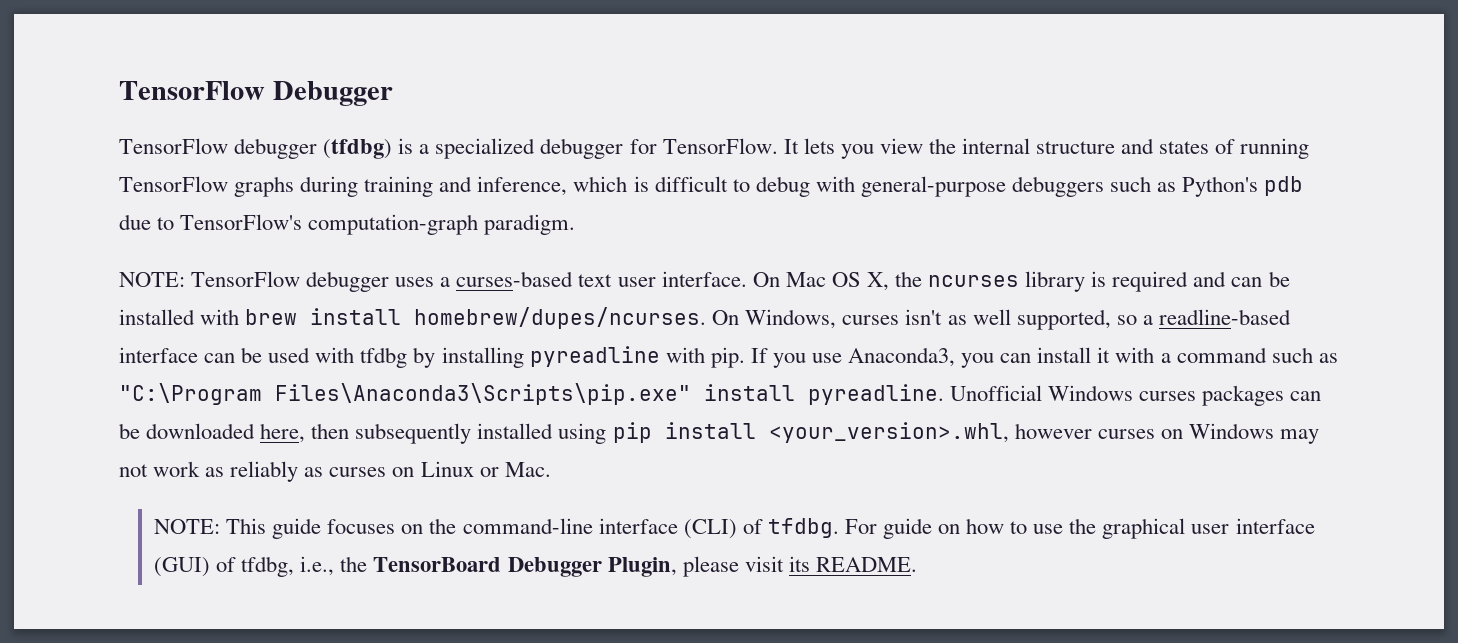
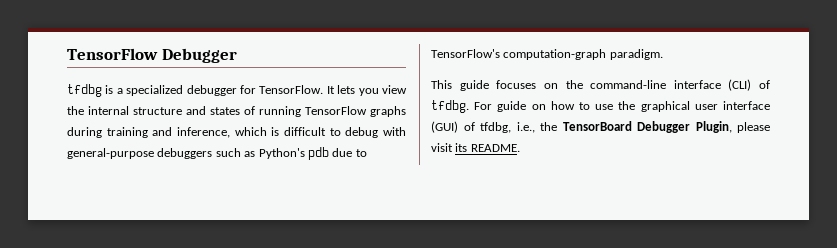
[119,138,393,159] TensorFlow debugger (tfdbg) -> [67,84,102,97] tfdbg
[119,271,1290,292] [119,307,1291,330] [119,346,1338,368] [119,383,1322,406] [119,422,1319,444] [119,461,551,482] [154,519,221,534] NOTE: TensorFlow debugger uses a curses-based text user interface. On Mac OS X, the ncurses library is required and can be installed with brew install homebrew/dupes/ncurses. On Windows, curses isn't as well supported, so a readline-based interface can be used with tfdbg by installing pyreadline with pip. If you use Anaconda3, you can install it with a command such as "C:\Program Files\Anaconda3\Scripts\pip.exe" install pyreadline. Unofficial Windows curses packages can be downloaded here, then subsequently installed using pip install <your_version>.whl, however curses on Windows may not work as reliably as curses on Linux or Mac. // NOTE: -> (663, 54) none

